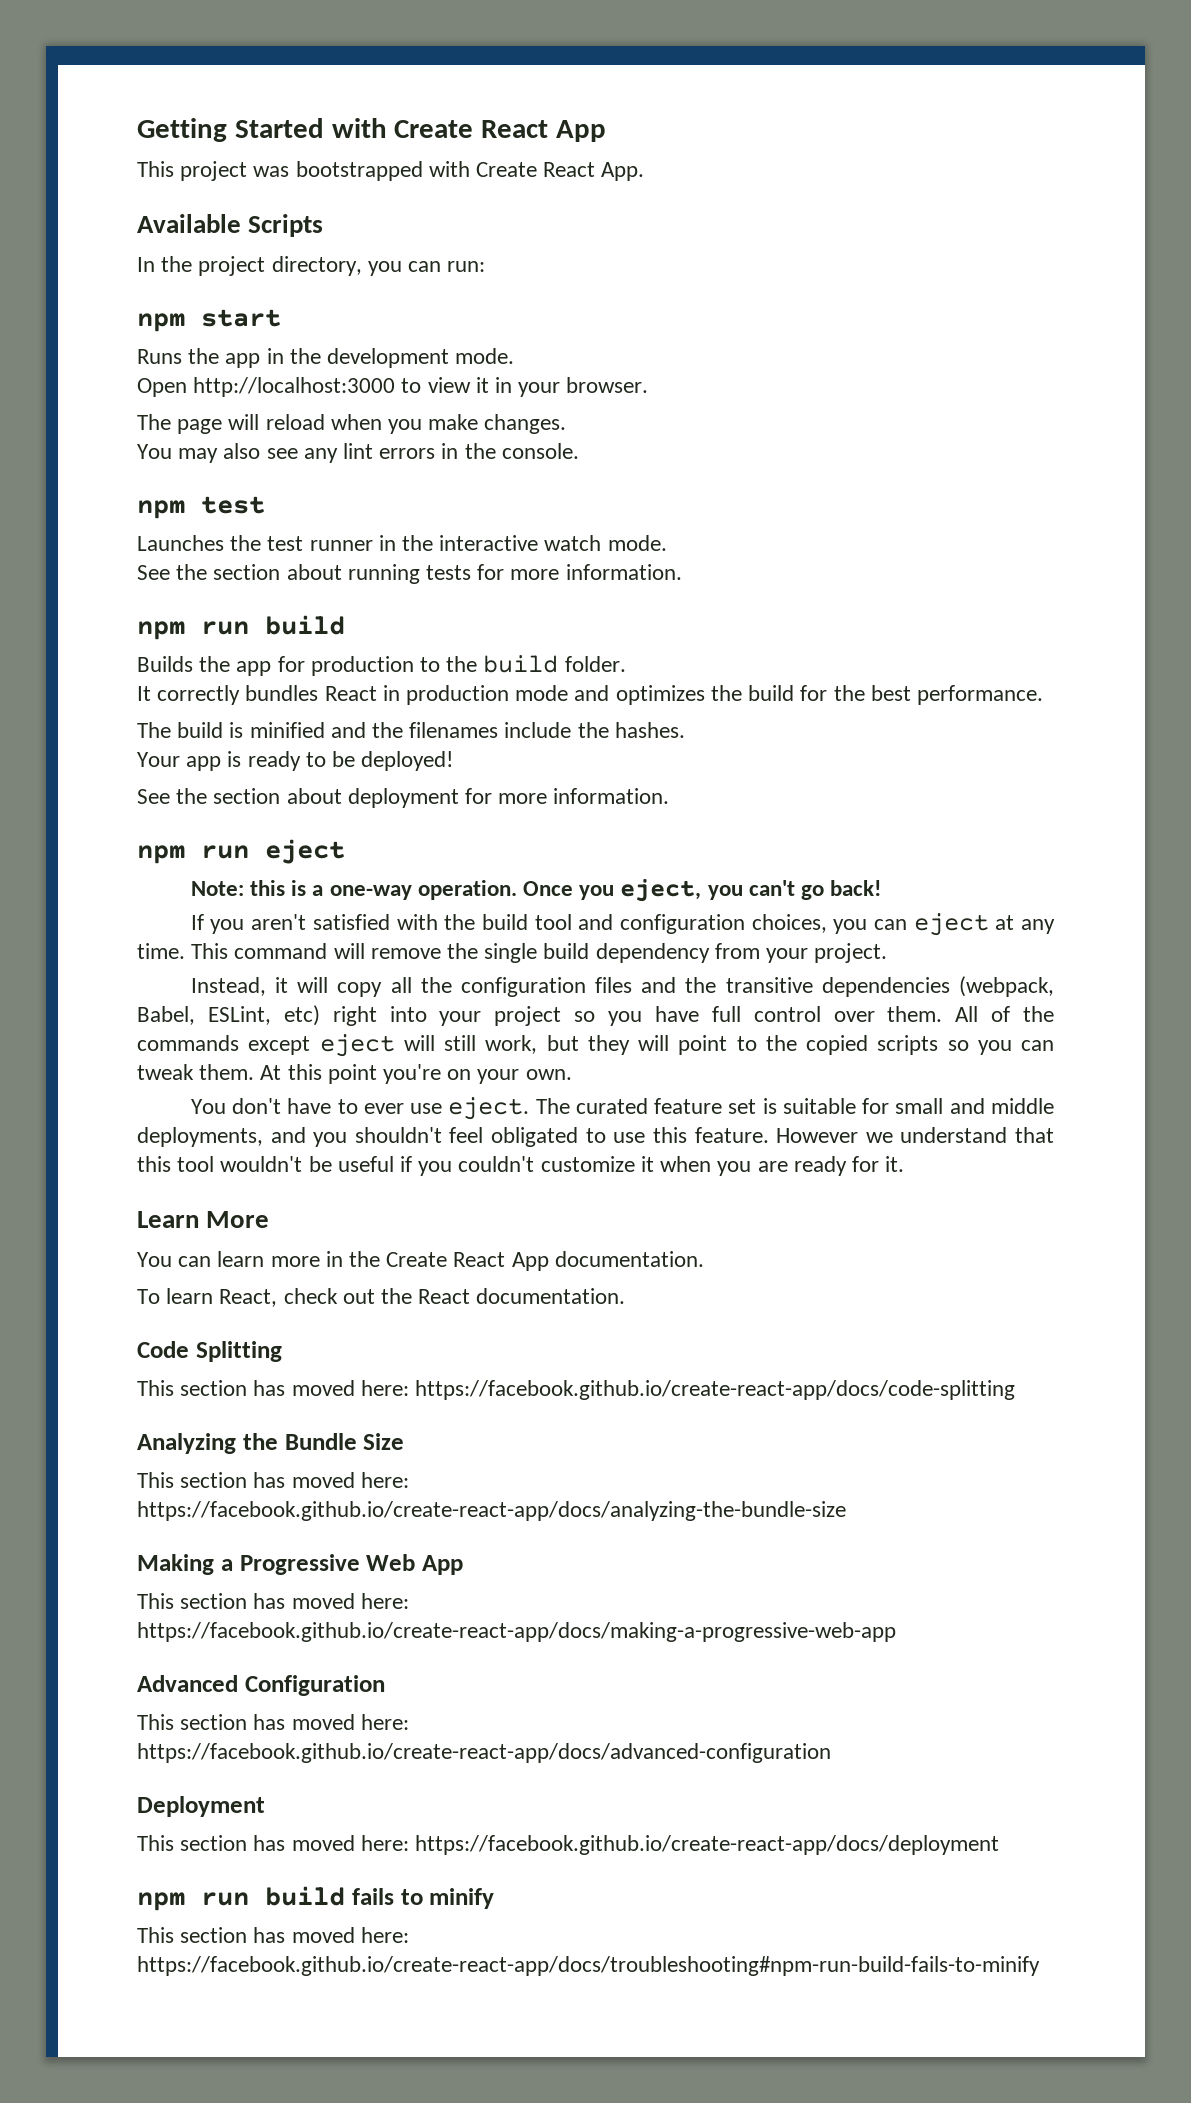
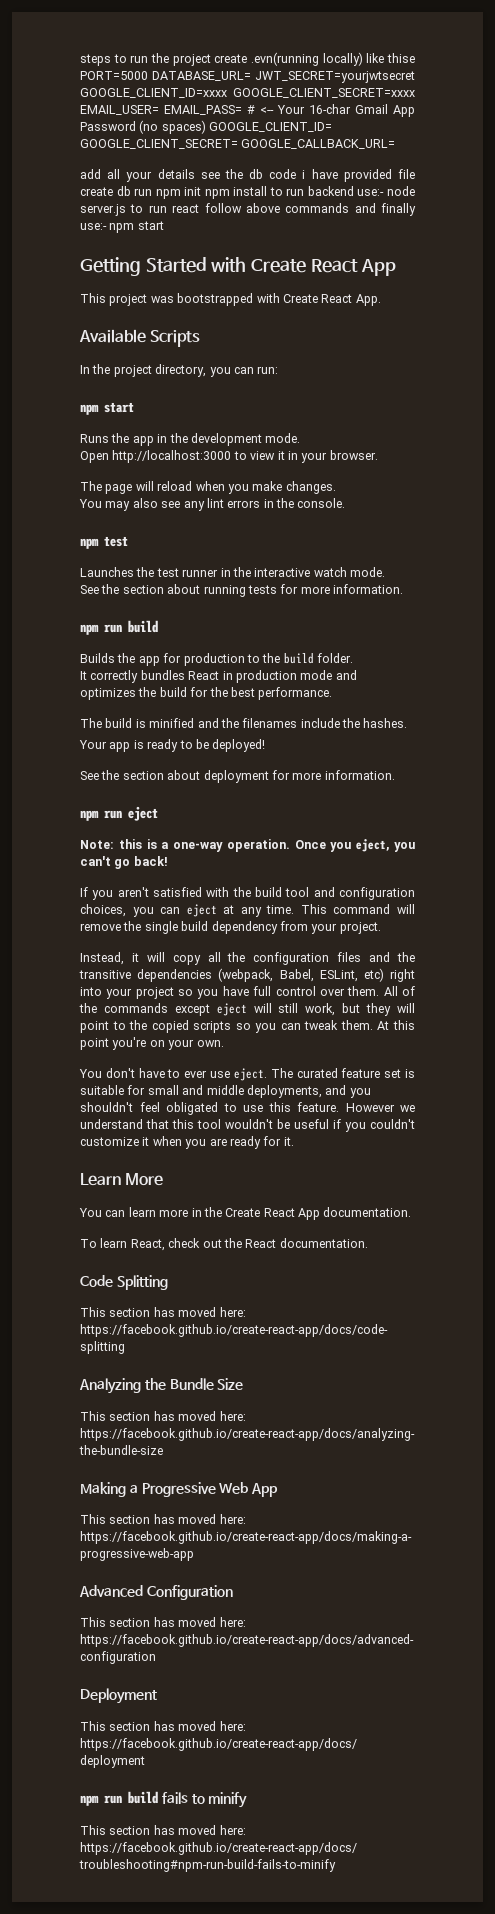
(137, 130) none -> [80,52,415,66] [80,71,415,83] [80,88,415,98] [80,104,415,117] [80,120,333,134] [80,139,396,149] [80,169,416,182] [80,186,415,199] [80,203,416,216] [80,221,164,233] steps to run the project create .evn(running locally) like thise PORT=5000 DATABASE_URL= JWT_SECRET=yourjwtsecret GOOGLE_CLIENT_ID=xxxx GOOGLE_CLIENT_SECRET=xxxx EMAIL_USER= EMAIL_PASS= # <-- Your 16-char Gmail App Password (no spaces) GOOGLE_CLIENT_ID= GOOGLE_CLIENT_SECRET= GOOGLE_CALLBACK_URL= // add all your details see the db code i have provided file create db run npm init npm install to run backend use:- node server.js to run react follow above commands and finally use:- npm start //

